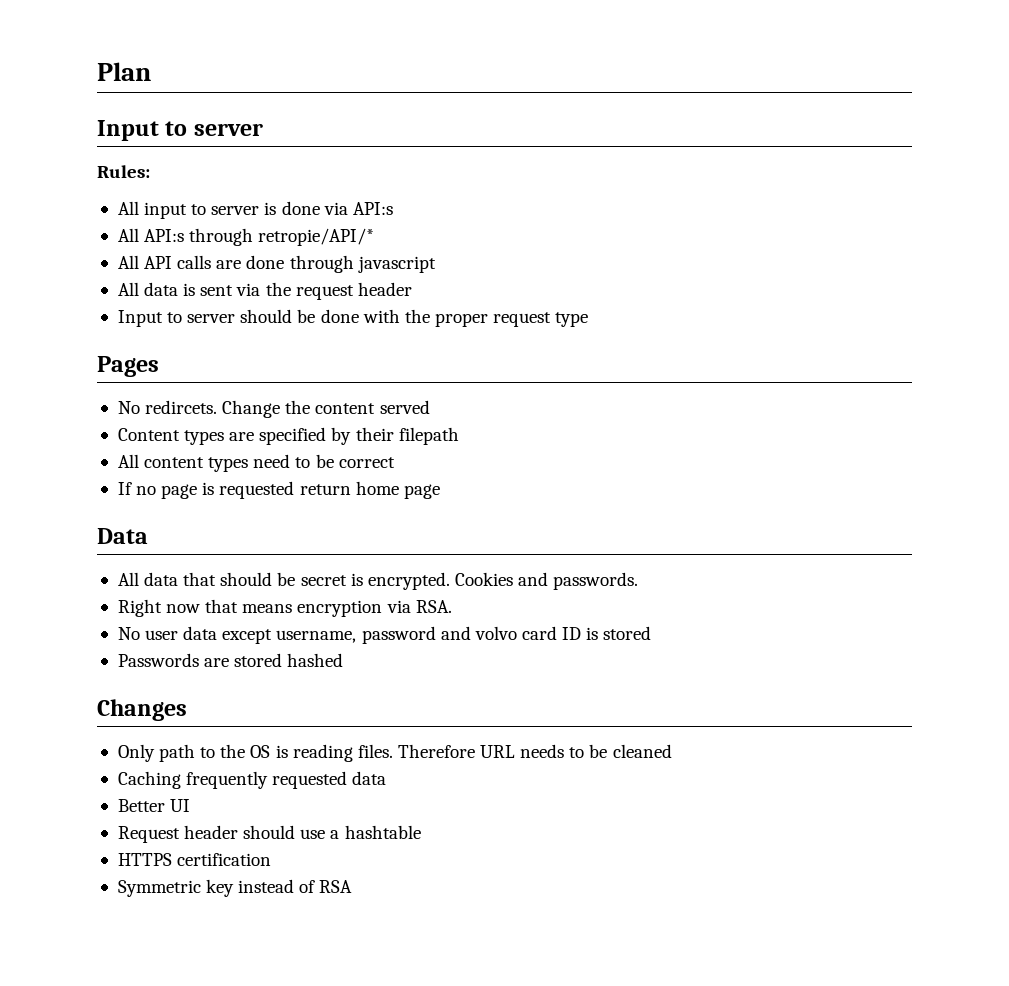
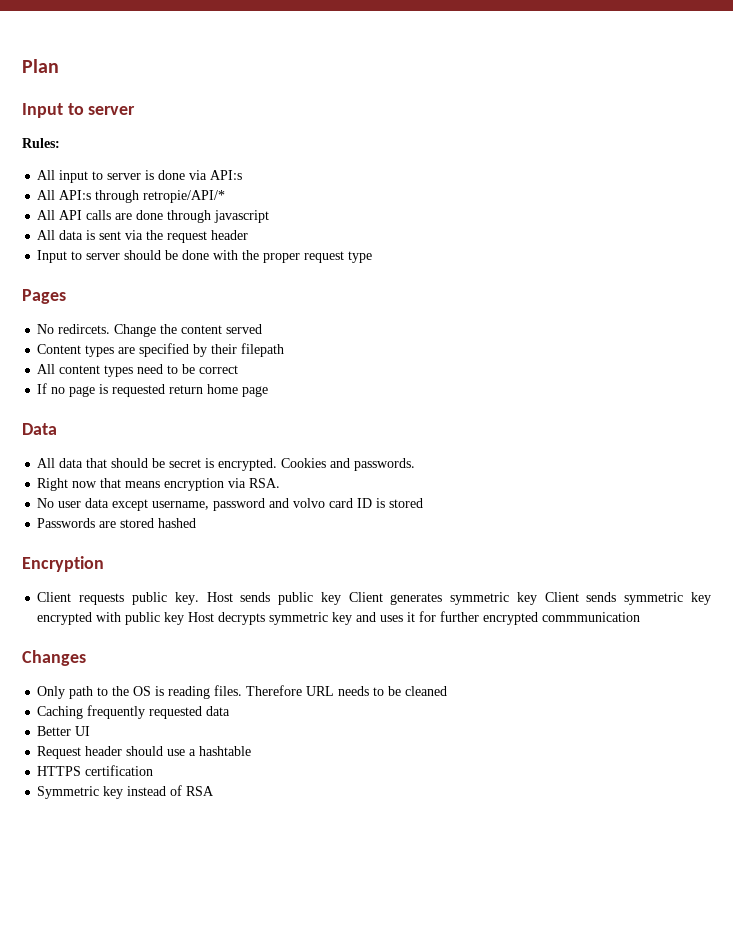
(344, 660) none -> [22,556,104,572] [37,592,711,605] [37,611,641,625] // Encryption // Client requests public key. Host sends public key Client generates symmetric key Client sends symmetric key encrypted with public key Host decrypts symmetric key and uses it for further encrypted commmunication

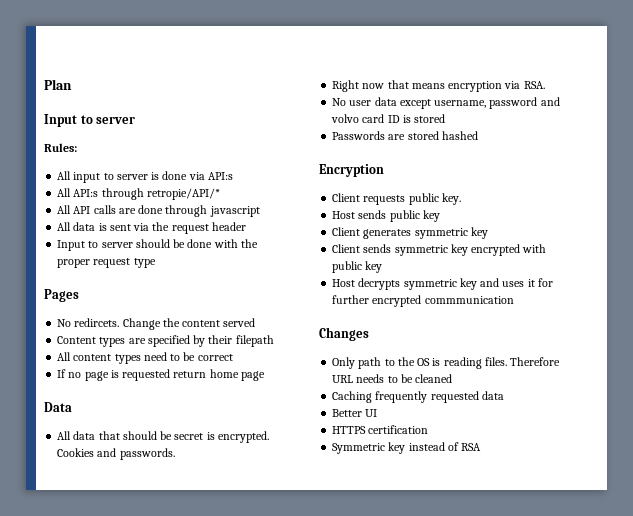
(199, 598) none -> (461, 199) //
(341, 598) none -> (440, 216) //
(537, 598) none -> (488, 233) //
(185, 618) none -> (383, 267) //
[37,746,252,759] // Request header should use a hashtable -> (378, 413) none

